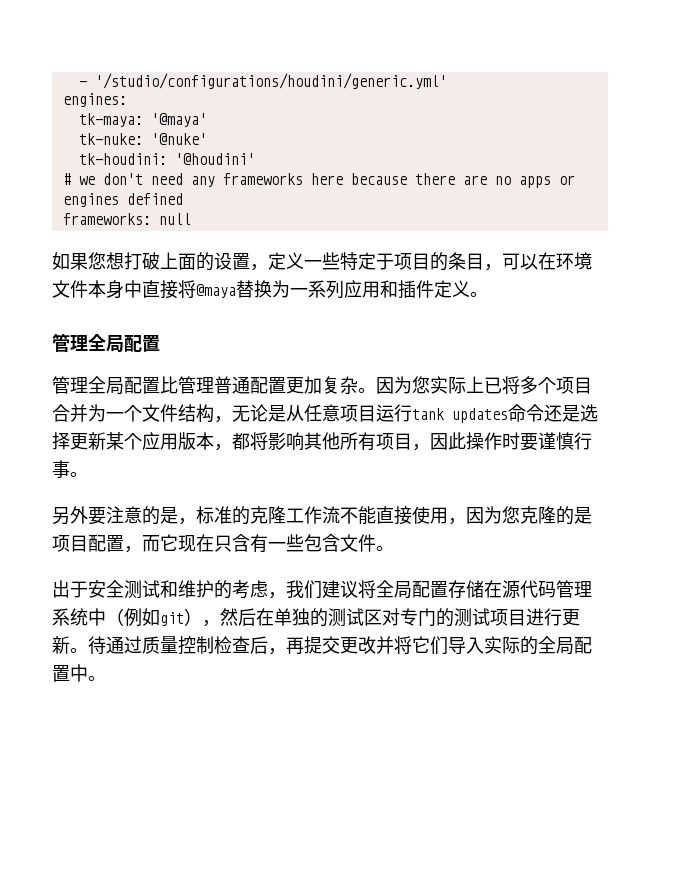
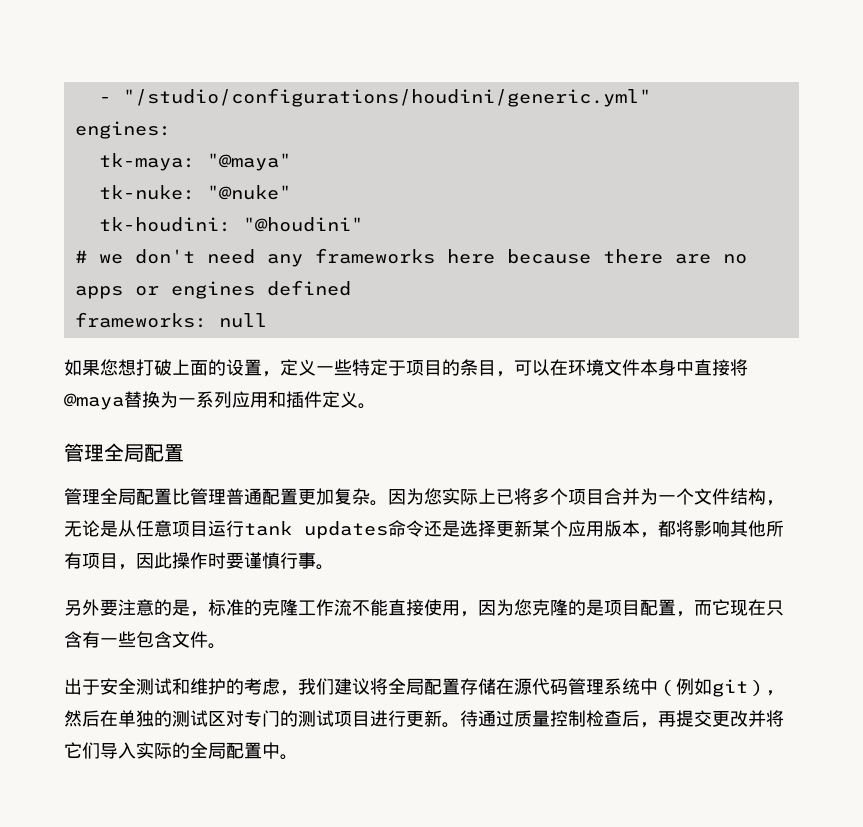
[94,73,447,89] '/studio/configurations/houdini/generic.yml' -> [122,88,651,107] "/studio/configurations/houdini/generic.yml"
[150,113,207,127] '@maya' -> [206,153,291,171] "@maya"
[150,133,207,145] '@nuke' -> [206,185,291,200] "@nuke"
[174,153,255,165] '@houdini' -> [242,217,363,232] "@houdini"

